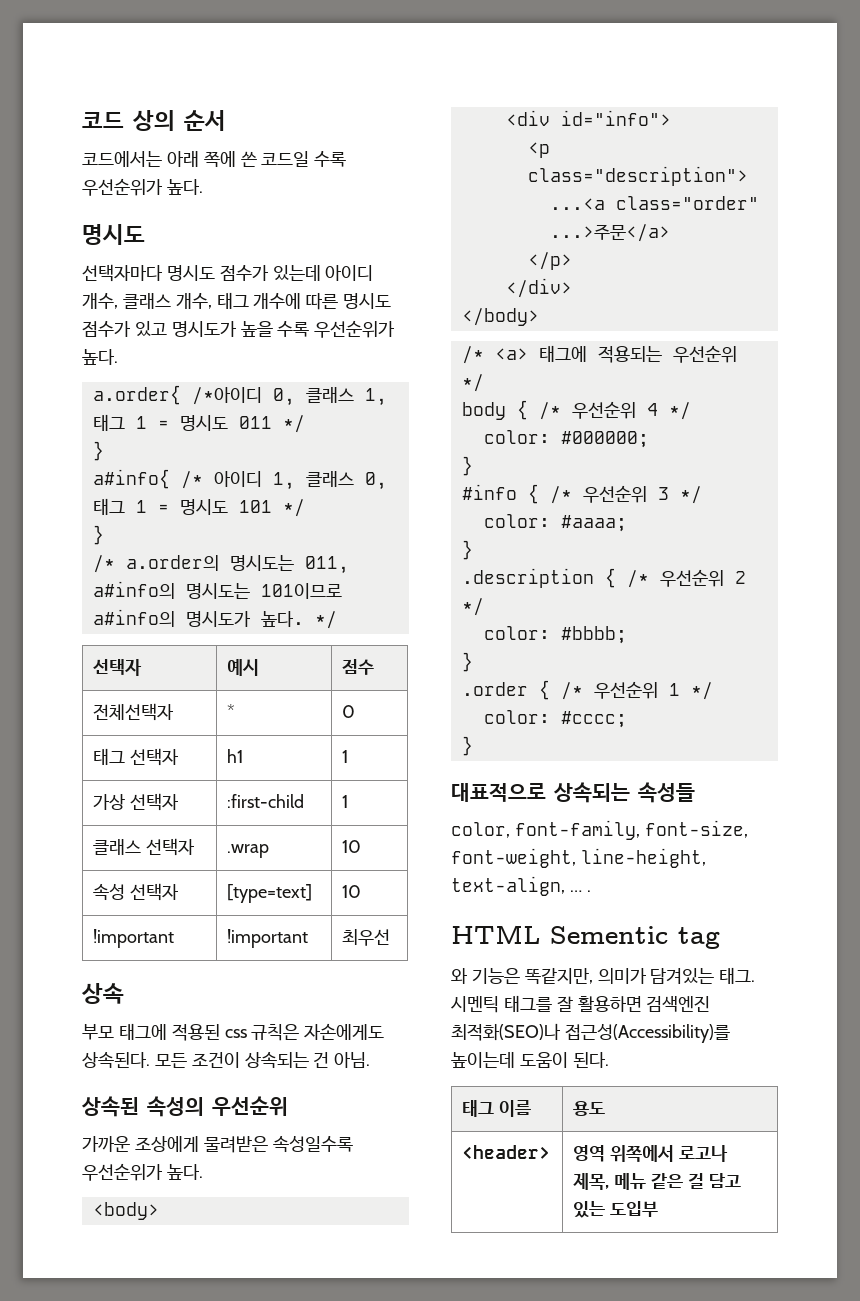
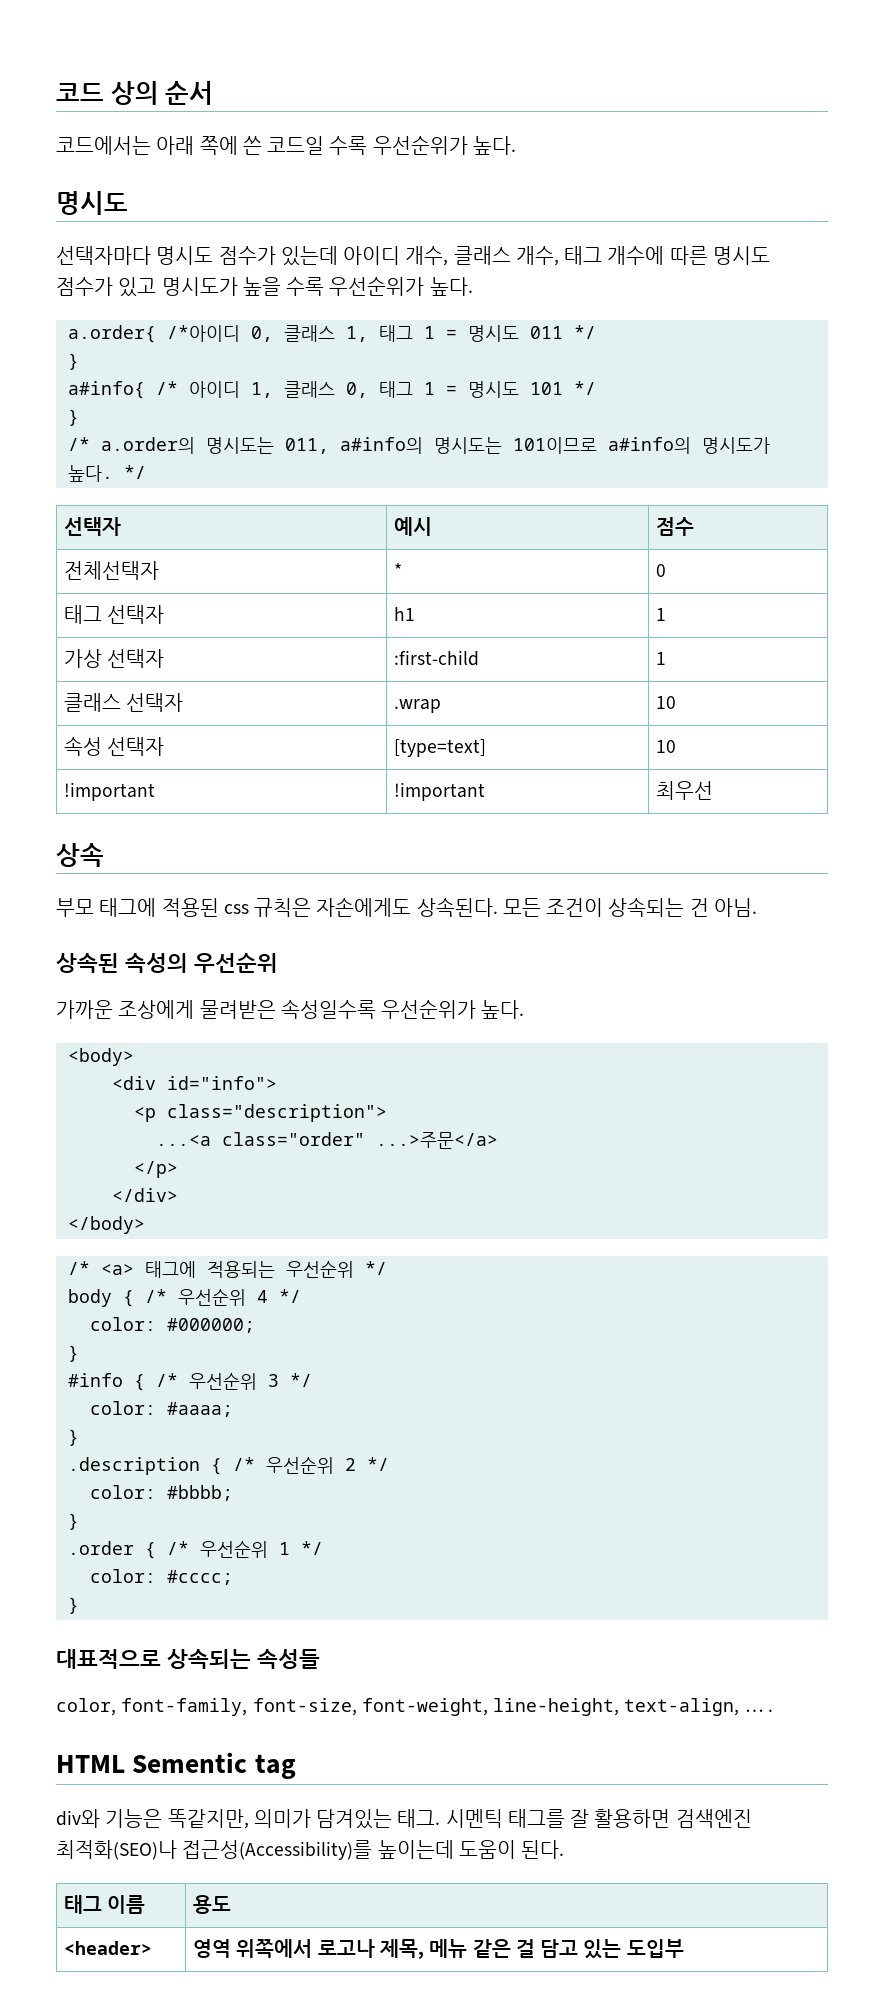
[451,968,468,984] 와 -> [56,1809,100,1828] div와

